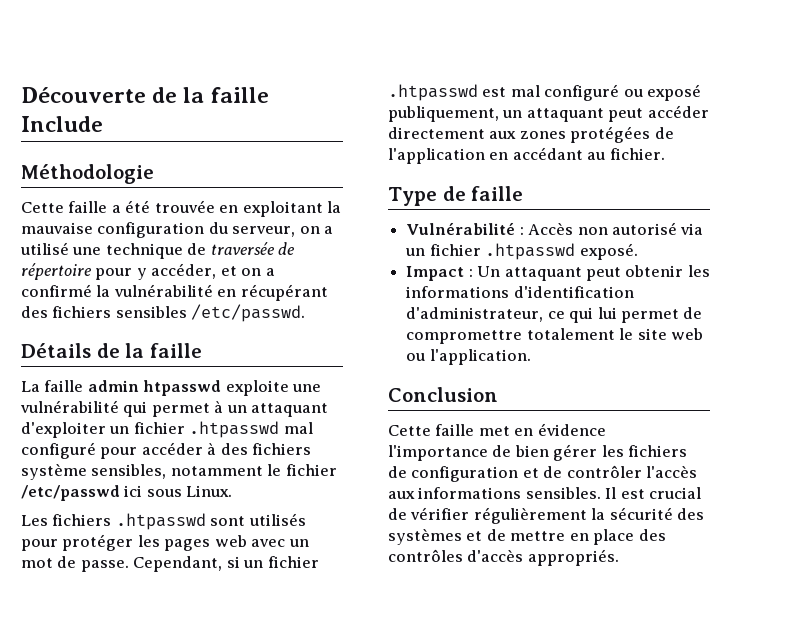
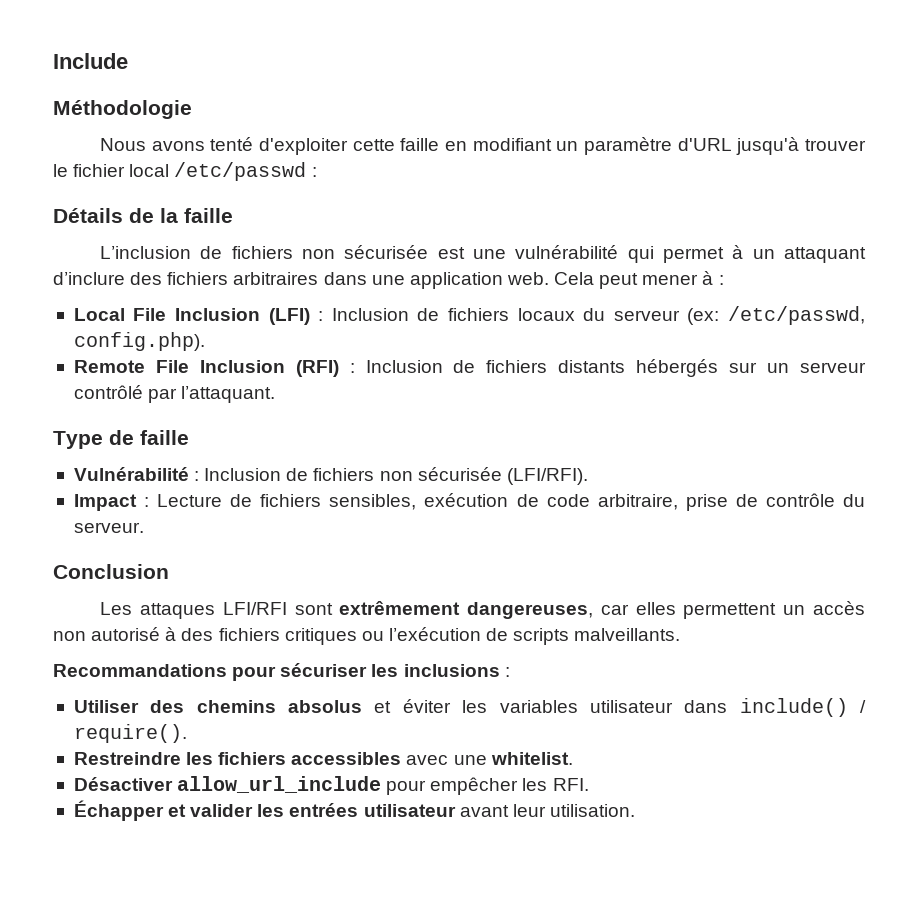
[21,87,269,103] [21,116,103,132] [21,164,154,184] [21,200,342,217] [21,222,334,238] [20,242,296,259] [21,263,275,280] [21,284,328,301] [21,304,306,322] [21,343,202,358] [21,380,289,396] Découverte de la faille Include // Méthodologie // Cette faille a été trouvée en exploitant la mauvaise configuration du serveur, on a utilisé une technique de traversée de répertoire pour y accéder, et on a confirmé la vulnérabilité en récupérant des fichiers sensibles /etc/passwd. // Détails de la faille // La faille admin htpasswd exploite -> [53,53,128,69] [53,100,192,119] [100,137,867,155] [53,162,317,181] [53,208,233,223] [100,245,465,259] Include // Méthodologie // Nous avons tenté d'exploiter cette faille en modifiant un paramètre d'URL jusqu'à trouver le fichier local /etc/passwd : // Détails de la faille // L’inclusion de fichiers non sécurisée est
[21,421,313,438] [21,442,312,459] [21,463,337,480] [21,485,233,501] [21,513,306,530] [21,534,309,551] [21,556,319,572] [388,84,702,101] [388,105,709,122] [388,126,674,143] [388,147,665,164] d'exploiter un fichier .htpasswd mal configuré pour accéder à des fichiers système sensibles, notamment le fichier /etc/passwd ici sous Linux. // Les fichiers .htpasswd sont utilisés pour protéger les pages web avec un mot de passe. Cependant, si un fichier .htpasswd est mal configuré ou exposé publiquement, un attaquant peut accéder directement aux zones protégées de l'application en accédant au fichier. -> [53,271,724,289] [73,306,866,325] [73,332,205,351] [73,359,866,377] [73,385,276,403] d’inclure des fichiers arbitraires dans une application web. Cela peut mener à : // Local File Inclusion (LFI) : Inclusion de fichiers locaux du serveur (ex: /etc/passwd, config.php). // Remote File Inclusion (RFI) : Inclusion de fichiers distants hébergés sur un serveur contrôlé par l’attaquant.
[528,222,704,235] [405,243,638,260] [406,265,710,281] [406,286,634,298] [406,307,703,323] [406,328,703,344] [406,349,531,365] [388,387,498,402] [388,423,606,436] [388,444,688,461] [388,465,698,482] [388,487,702,499] [388,507,705,524] [388,528,666,545] [388,549,619,566] Accès non autorisé via un fichier .htpasswd exposé. // Impact : Un attaquant peut obtenir les informations d'identification d'administrateur, ce qui lui permet de compromettre totalement le site web ou l'application. // Conclusion // Cette faille met en évidence l'importance de bien gérer les fichiers de configuration et de contrôler l'accès aux informations sensibles. Il est crucial de vérifier régulièrement la sécurité des systèmes et de mettre en place des contrôles d'accès appropriés. -> [204,467,588,485] [73,493,866,511] [73,522,144,533] [53,564,169,579] [100,601,865,619] [53,627,681,645] [53,663,510,681] [73,698,866,717] [73,724,187,743] [73,752,573,765] [73,776,589,795] [73,800,635,821] Inclusion de fichiers non sécurisée (LFI/RFI). // Impact : Lecture de fichiers sensibles, exécution de code arbitraire, prise de contrôle du serveur. // Conclusion // Les attaques LFI/RFI sont extrêmement dangereuses, car elles permettent un accès non autorisé à des fichiers critiques ou l’exécution de scripts malveillants. // Recommandations pour sécuriser les inclusions : // Utiliser des chemins absolus et éviter les variables utilisateur dans include() / require(). // Restreindre les fichiers accessibles avec une whitelist. // Désactiver allow_url_include pour empêcher les RFI. // Échapper et valider les entrées utilisateur avant leur utilisation.

